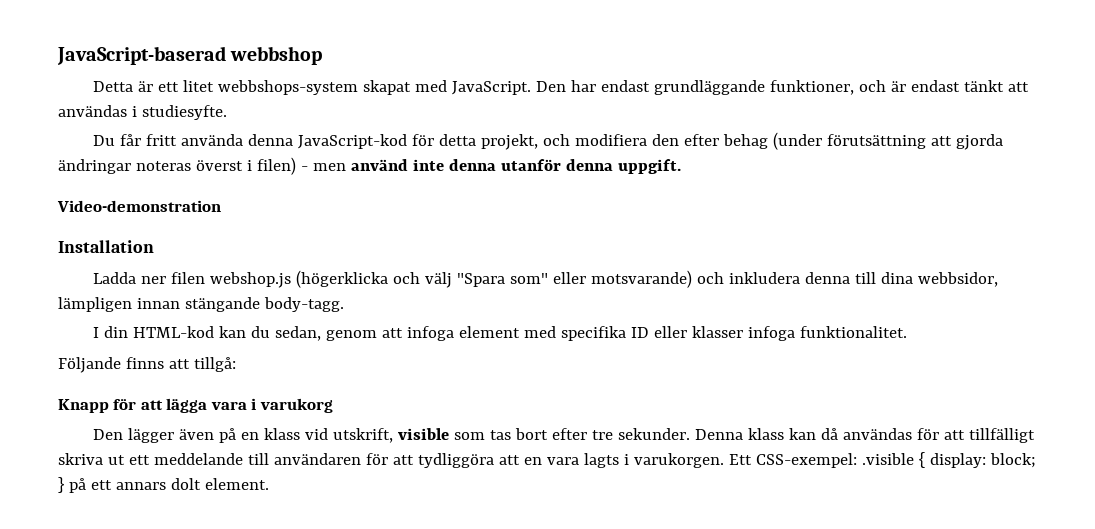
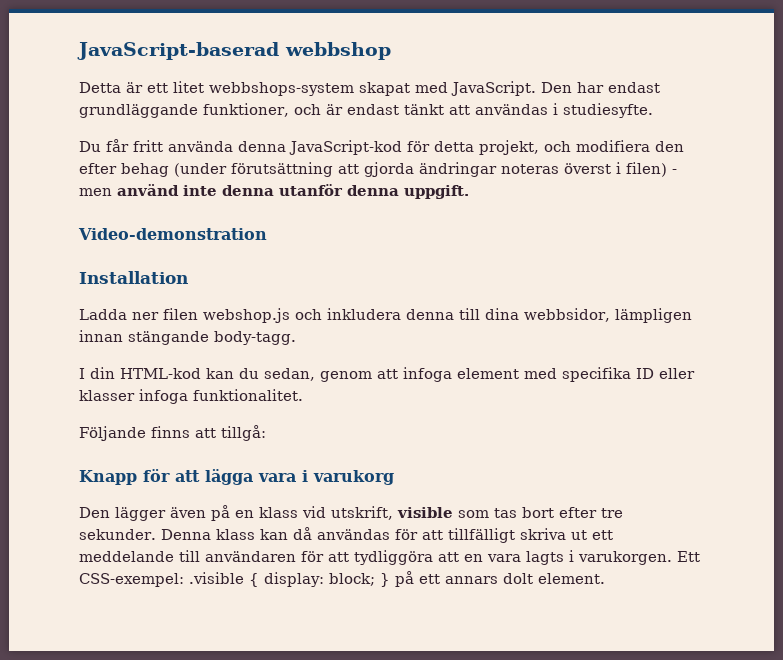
[295,270,692,288] (högerklicka och välj "Spara som" eller motsvarande) -> (290, 315) none

